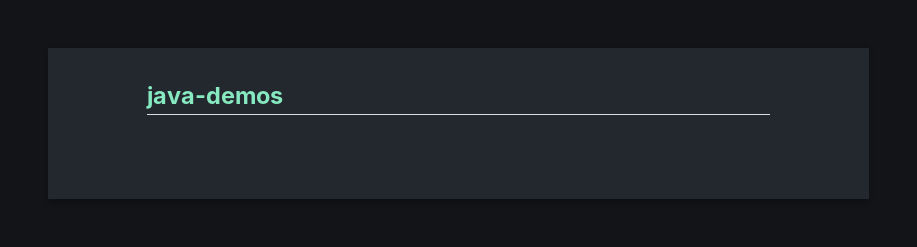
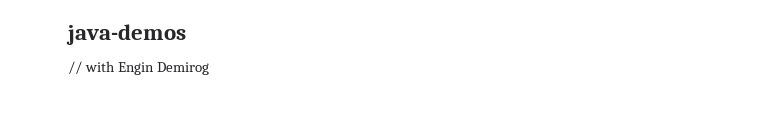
(283, 97) none -> [68,61,209,75] // // with Engin Demirog

